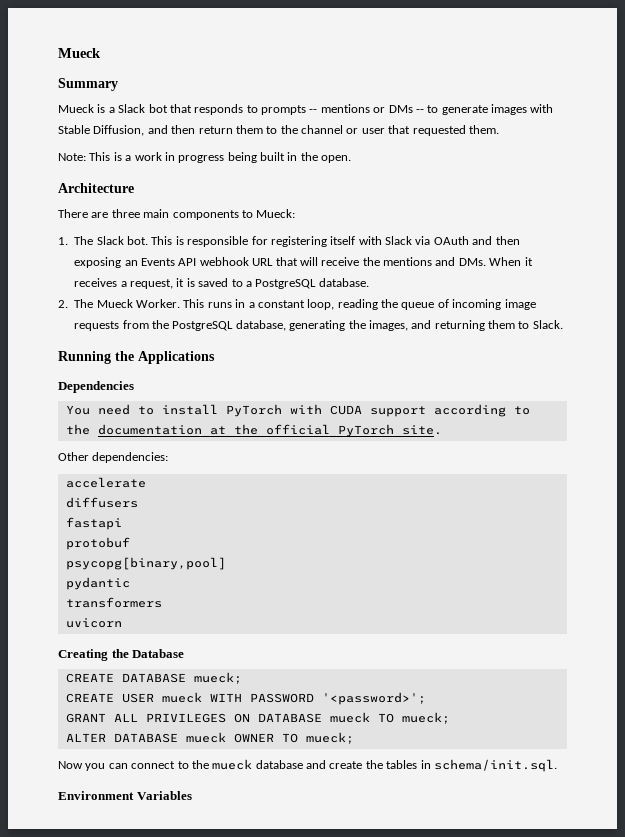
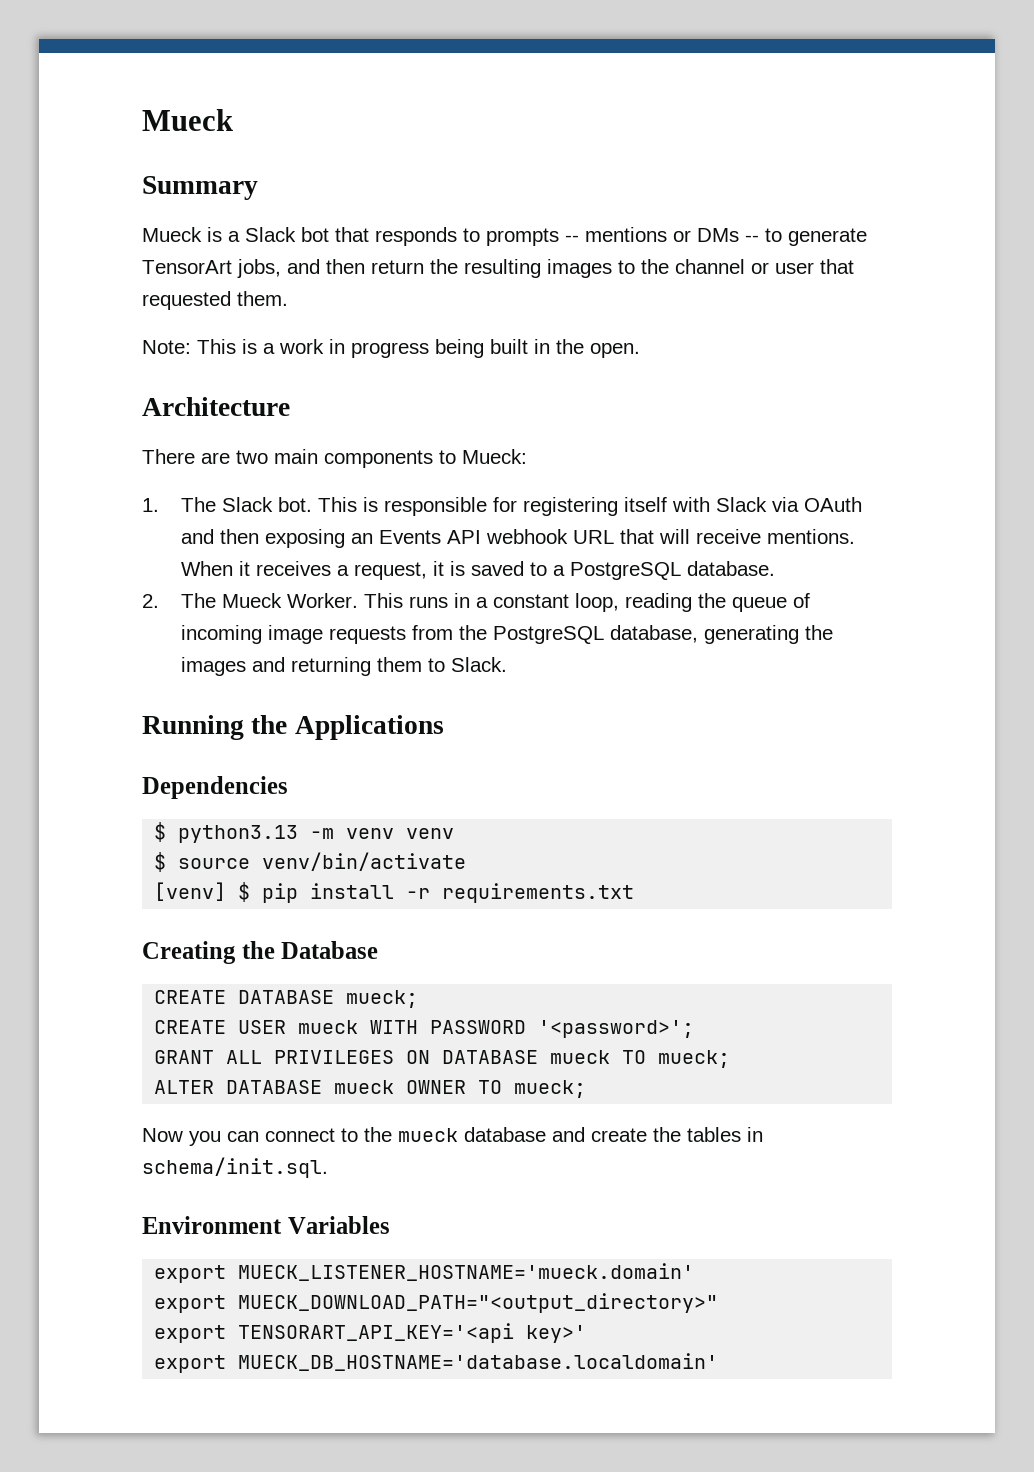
[491,104,554,115] [58,125,263,136] images with Stable Diffusion, and then return them -> [142,259,612,278] TensorArt jobs, and then return the resulting images
[111,209,140,218] three -> [236,450,268,464] two
[362,257,486,266] the mentions and DMs. -> [766,529,855,544] mentions.
[368,320,408,331] images, -> [180,657,246,676] images
[65,404,530,417] [65,424,442,437] [58,452,169,463] [65,477,146,488] [65,497,138,508] [65,517,122,530] [65,537,130,550] [65,557,226,570] [65,577,130,590] [65,597,162,608] [65,618,122,628] You need to install PyTorch with CUDA support according to the documentation at the official PyTorch site. // Other dependencies: // accelerate // diffusers // fastapi // protobuf // psycopg[binary,pool] // pydantic // transformers // uvicorn -> [154,822,455,843] [154,852,467,872] [154,882,635,903] $ python3.13 -m venv venv // $ source venv/bin/activate // [venv] $ pip install -r requirements.txt
(192, 795) none -> [154,1263,695,1283] [154,1293,719,1313] [154,1323,587,1343] [154,1353,719,1373] // export MUECK_LISTENER_HOSTNAME='mueck.domain' // export MUECK_DOWNLOAD_PATH="<output_directory>" // export TENSORART_API_KEY='<api key>' // export MUECK_DB_HOSTNAME='database.localdomain'

